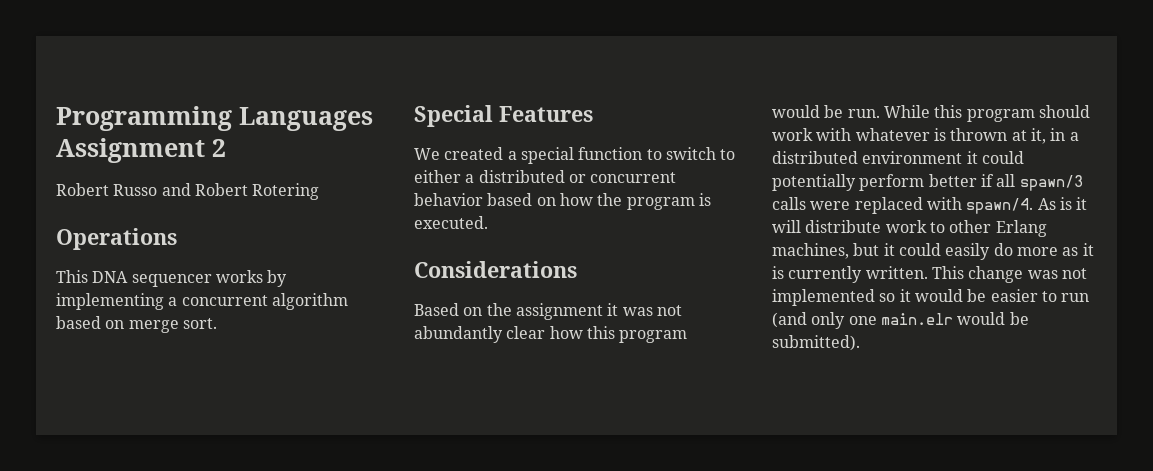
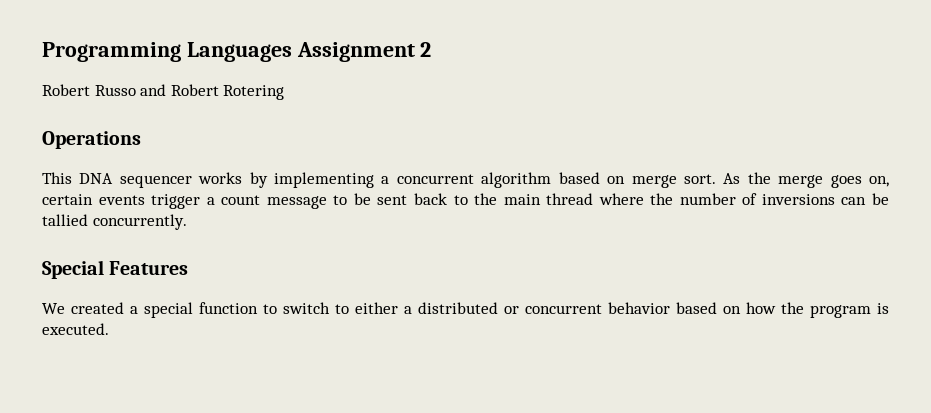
(217, 323) none -> [723,172,889,188] [42,193,889,209] [42,214,187,230] As the merge goes on, certain events trigger a count message to be sent back to the main thread where the number of inversions can be tallied concurrently.
[414,261,577,278] [414,303,682,320] [414,326,688,343] [772,105,1090,122] [772,128,1079,144] [772,151,1024,164] [772,174,1083,191] [772,197,1088,214] [772,220,1047,237] [772,243,1094,260] [772,266,1087,283] [772,289,1090,306] [772,312,1029,329] [772,335,860,351] // Considerations // Based on the assignment it was not abundantly clear how this program would be run. While this program should work with whatever is thrown at it, in a distributed environment it could potentially perform better if all spawn/3 calls were replaced with spawn/4. As is it will distribute work to other Erlang machines, but it could easily do more as it is currently written. This change was not implemented so it would be easier to run (and only one main.elr would be submitted). -> (109, 329) none

